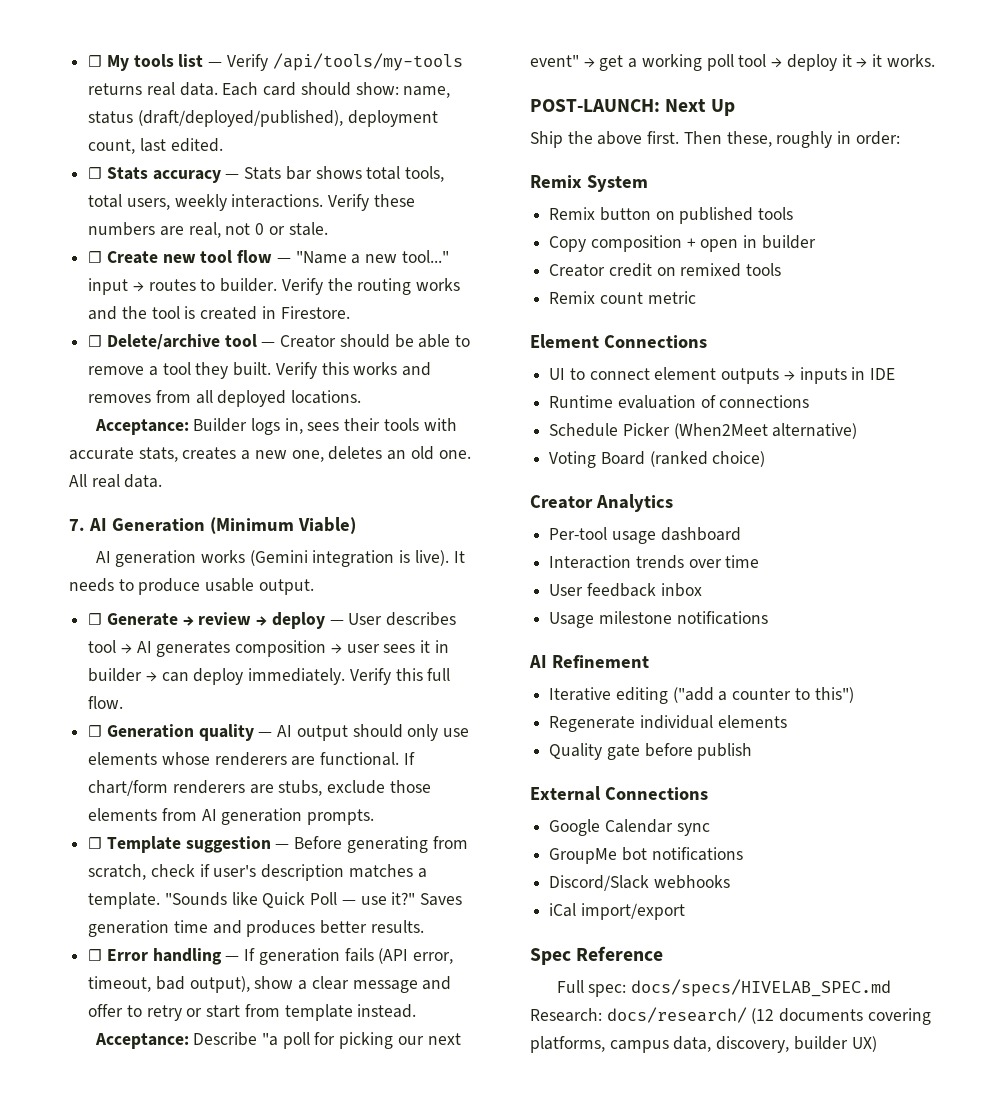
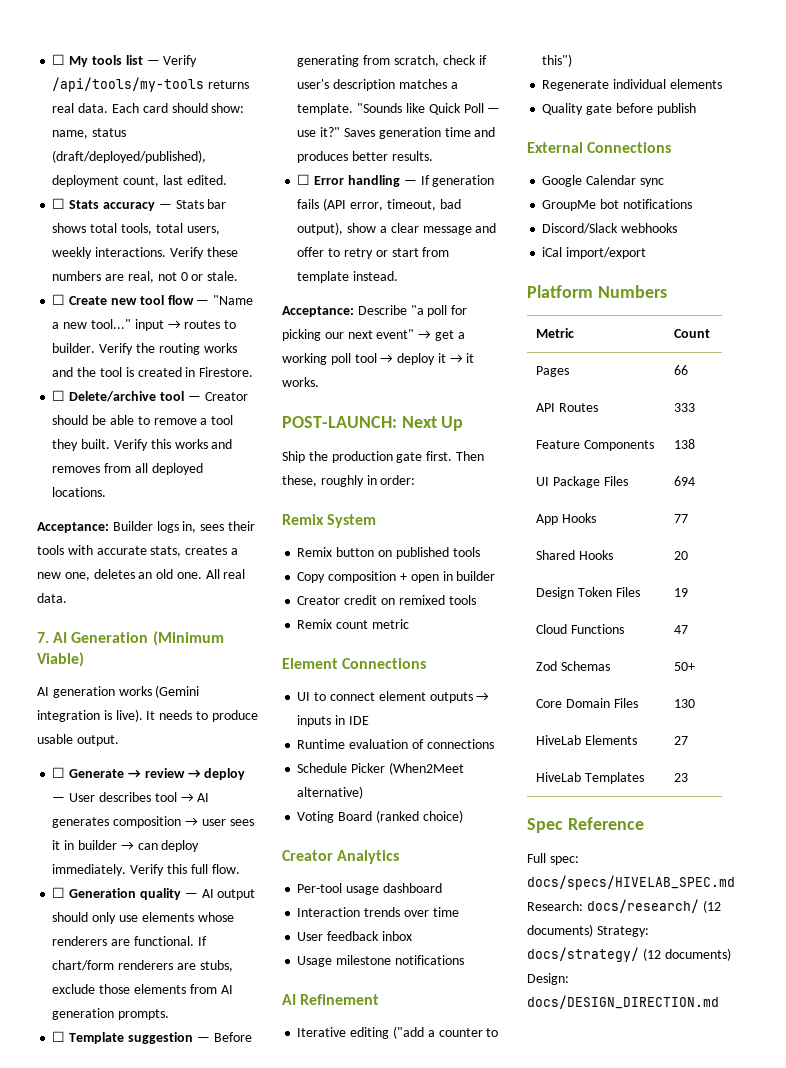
[597,131,643,145] above -> [331,451,423,463] production gate
(685, 911) none -> [527,285,667,298] [536,328,575,338] [674,329,711,338] [536,366,570,377] [674,365,689,375] [536,403,599,412] [674,403,696,412] [536,440,655,451] [674,439,696,449] [536,476,628,488] [674,476,696,486] [536,513,597,525] [674,514,689,523] [536,550,614,560] [674,551,689,560] [536,587,640,599] [674,588,689,597] [536,624,625,634] [674,625,689,634] [536,661,611,671] [674,662,696,671] [536,698,638,708] [674,699,696,708] [536,735,638,745] [674,736,689,745] [536,772,645,784] [674,773,689,782] // Platform Numbers // Metric | Count // Pages | 66 // API Routes | 333 // Feature Components | 138 // UI Package Files | 694 // App Hooks | 77 // Shared Hooks | 20 // Design Token Files | 19 // Cloud Functions | 47 // Zod Schemas | 50+ // Core Domain Files | 130 // HiveLab Elements | 27 // HiveLab Templates | 23
[779,1008,931,1025] [530,1036,877,1053] documents covering platforms, campus data, discovery, builder UX) -> [527,924,649,937] [527,947,731,962] [527,973,569,985] [527,995,719,1009] documents) Strategy: docs/strategy/ (12 documents) Design: docs/DESIGN_DIRECTION.md

